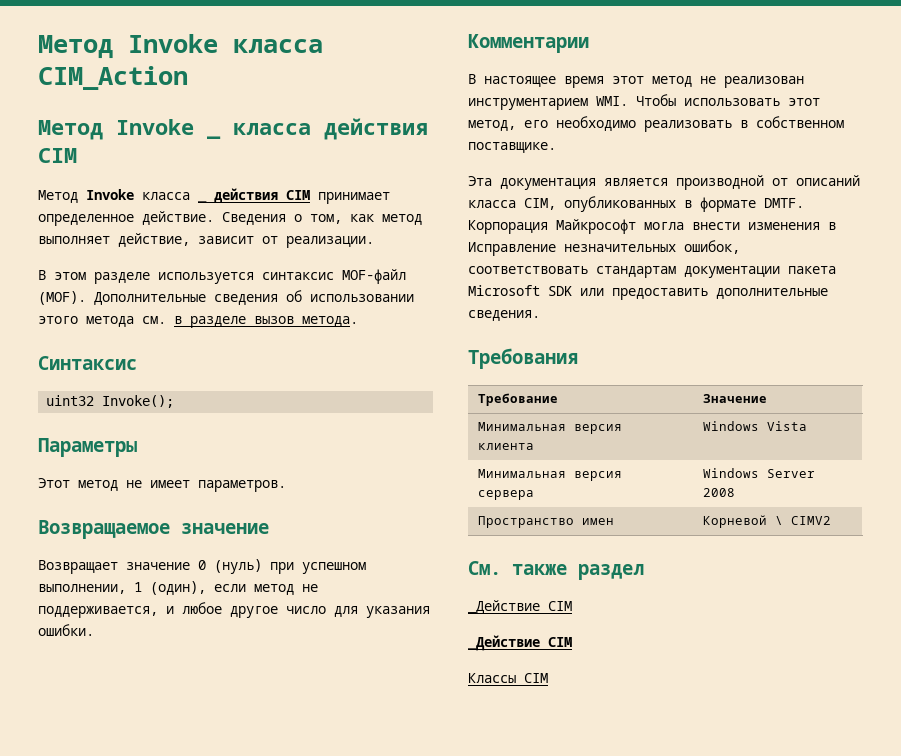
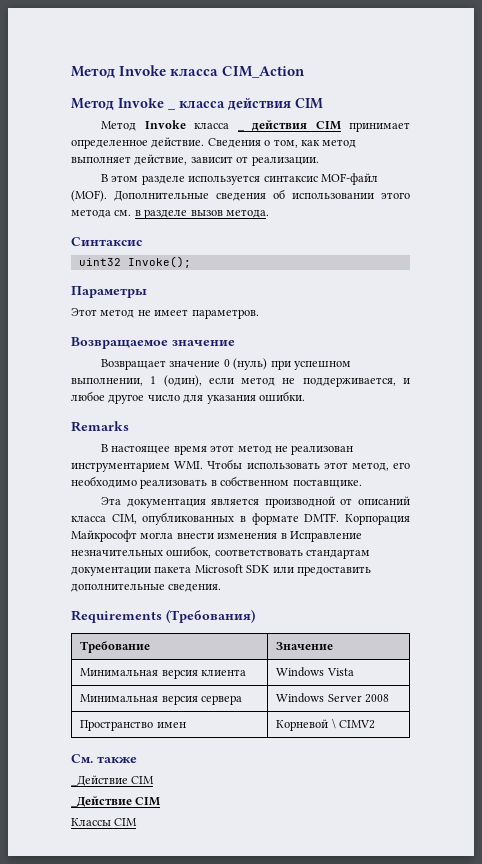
[468,34,589,53] Комментарии -> [71,421,129,432] Remarks
[468,348,578,369] Требования -> [71,609,255,623] Requirements (Требования)
[578,564,644,580] раздел -> (137, 759) none

